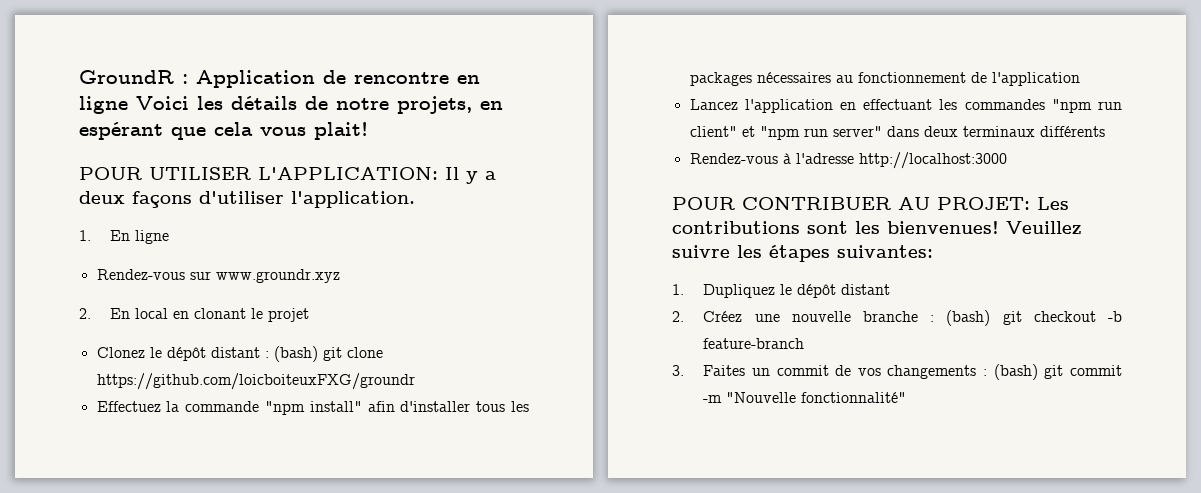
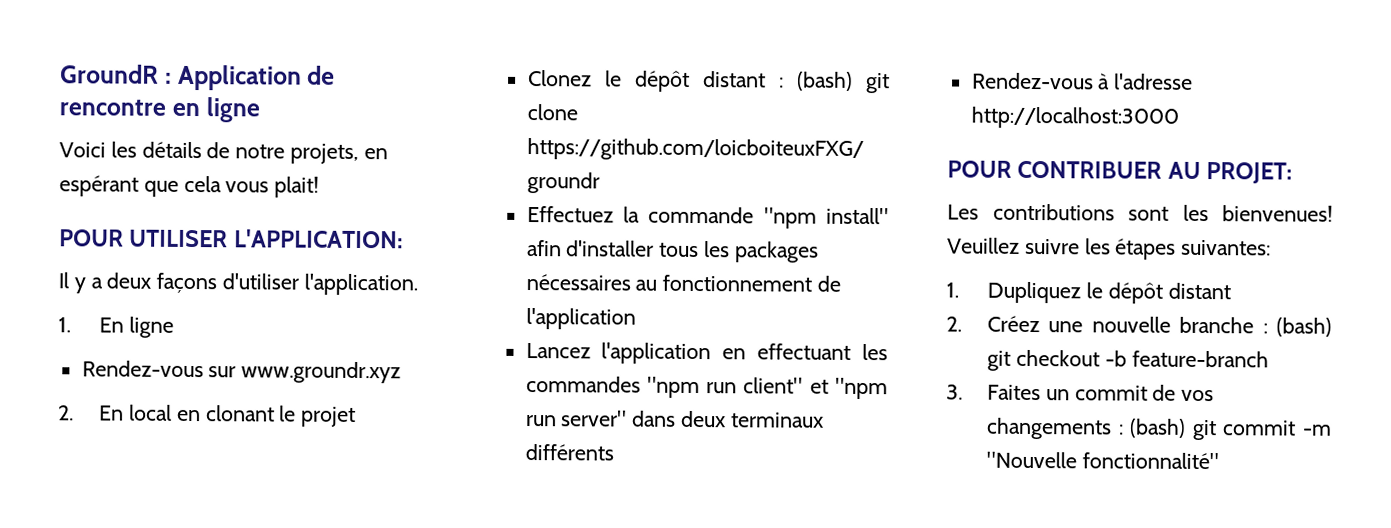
(128, 105) none -> (260, 110) //
(438, 173) none -> (403, 239) //
(1030, 203) none -> (1293, 173) //

